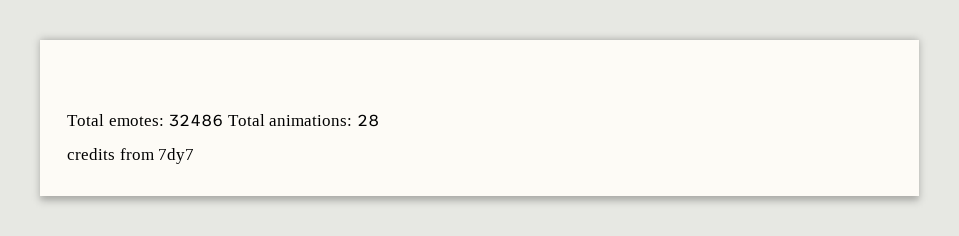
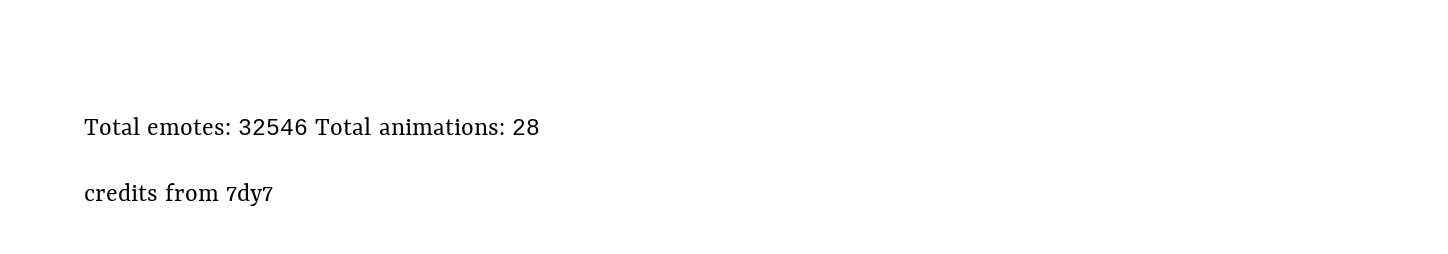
[168,114,224,127] 32486 -> [238,119,309,135] 32546

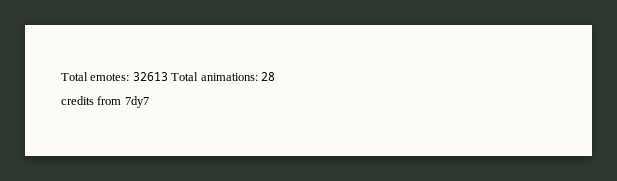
[238,119,309,135] 32546 -> [132,72,168,81] 32613

